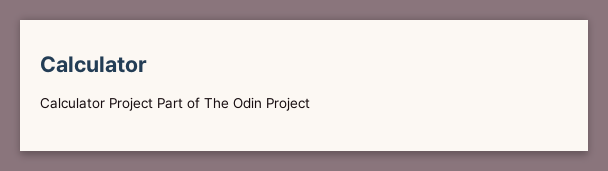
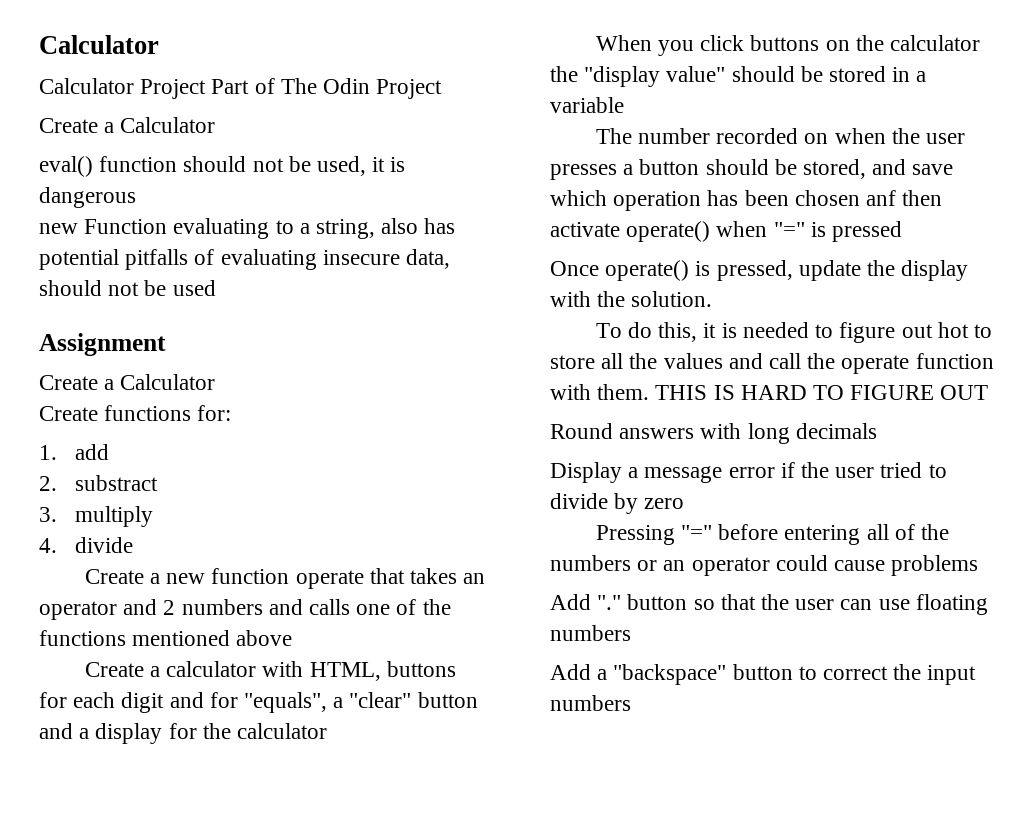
(310, 104) none -> [39,117,216,133] [39,156,406,177] [39,187,136,208] [39,218,456,239] [39,249,451,270] [39,280,216,296] [39,333,166,356] [39,374,216,390] [39,405,232,421] [39,444,109,460] [39,475,158,491] [39,506,153,527] [39,537,133,553] [84,568,486,589] [39,599,451,620] [39,630,293,646] [84,661,456,681] [39,692,478,713] [39,723,328,744] [595,35,981,56] [550,66,927,87] [550,97,624,113] [595,128,966,144] [550,159,954,180] [550,190,943,211] [550,221,903,242] [550,260,969,281] [550,291,713,307] [595,322,992,343] [550,353,994,374] [550,384,989,400] [550,423,877,444] [550,462,947,483] [550,493,685,514] [595,524,950,545] [550,555,979,576] [550,594,988,615] [550,625,631,641] [550,664,977,685] [550,695,631,711] // Create a Calculator // eval() function should not be used, it is dangerous // new Function evaluating to a string, also has potential pitfalls of evaluating insecure data, should not be used // Assignment // Create a Calculator // Create functions for: // 1. add // 2. substract // 3. multiply // 4. divide // Create a new function operate that takes an operator and 2 numbers and calls one of the functions mentioned above // Create a calculator with HTML, buttons for each digit and for "equals", a "clear" button and a display for the calculator // When you click buttons on the calculator the "display value" should be stored in a variable // The number recorded on when the user presses a button should be stored, and save which operation has been chosen anf then activate operate() when "=" is pressed // Once operate() is pressed, update the display with the solution. // To do this, it is needed to figure out hot to store all the values and call the operate function with them. THIS IS HARD TO FIGURE OUT // Round answers with long decimals // Display a message error if the user tried to divide by zero // Pressing "=" before entering all of the numbers or an operator could cause problems // Add "." button so that the user can use floating numbers // Add a "backspace" button to correct the input numbers

